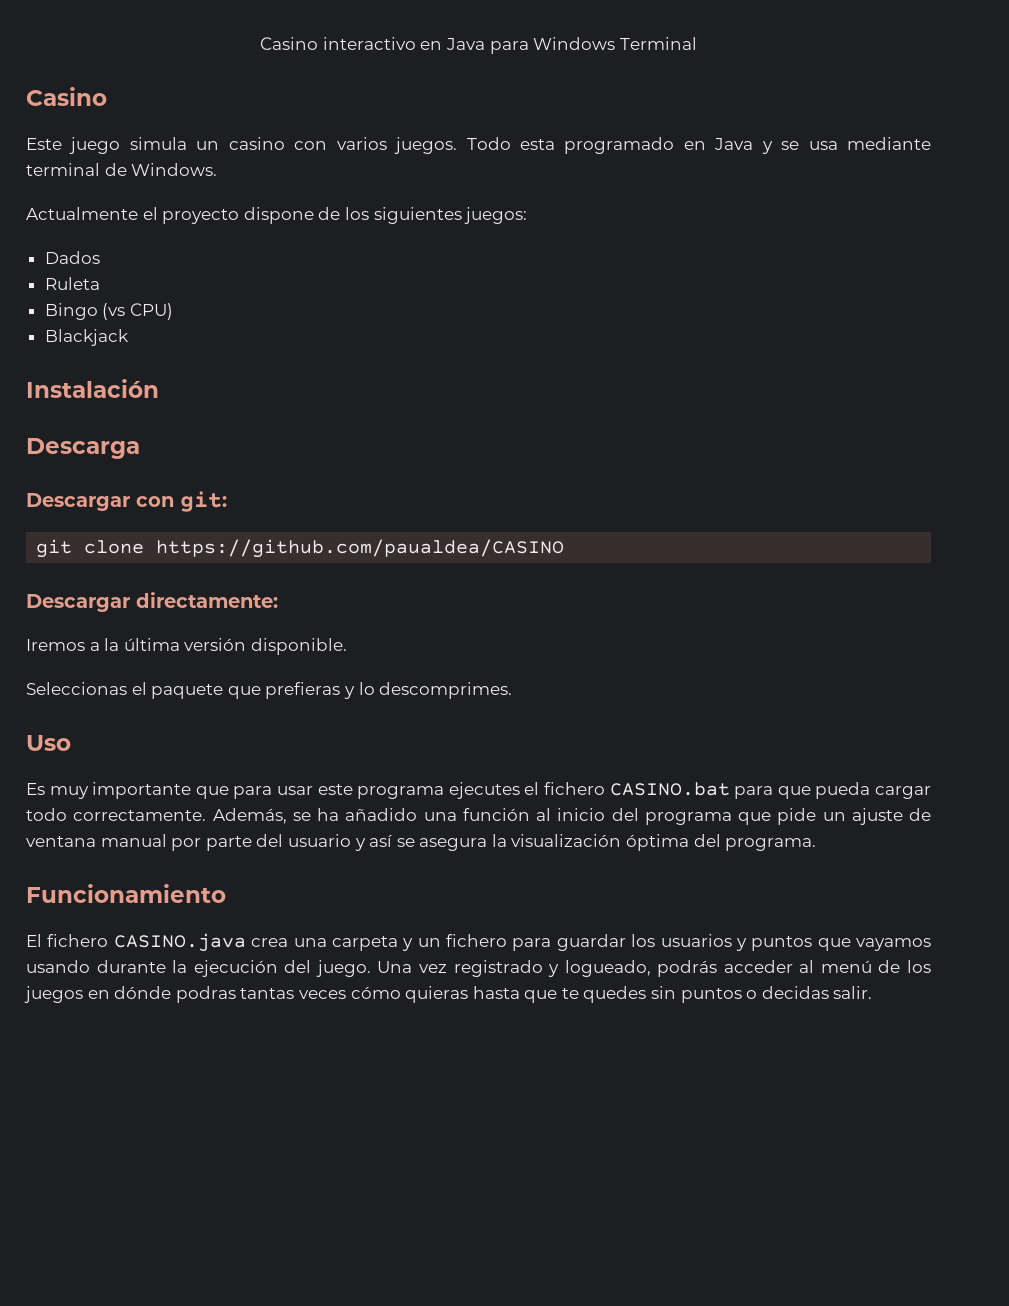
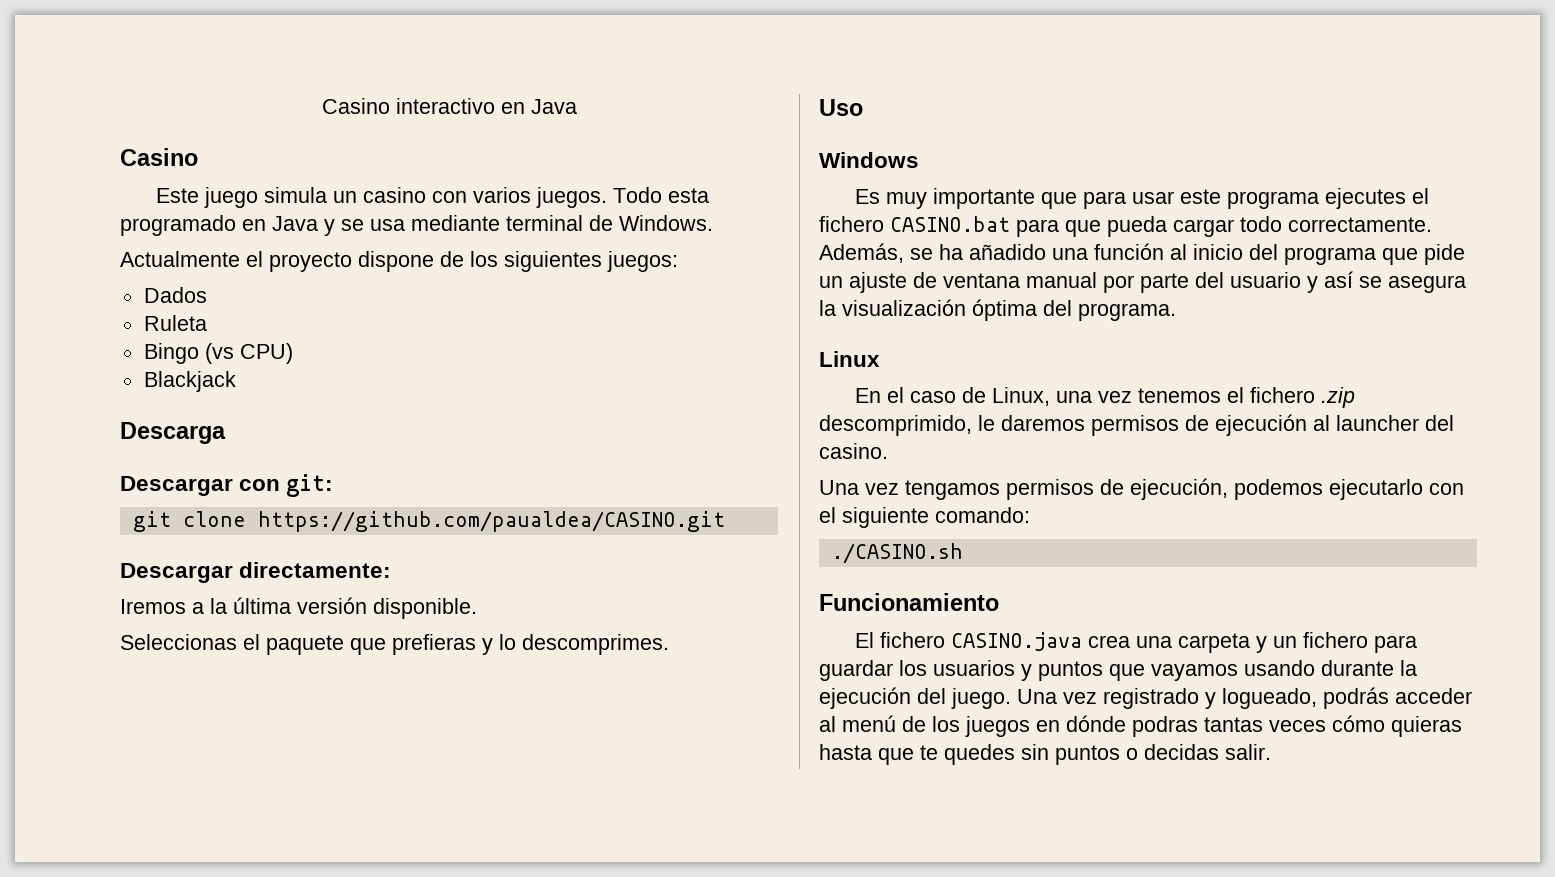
[489,37,697,54] para Windows Terminal -> (577, 106) none
[26,379,159,398] // Instalación -> (236, 381) none
[156,539,565,558] https://github.com/paualdea/CASINO -> [257,511,725,532] https://github.com/paualdea/CASINO.git
(71, 743) none -> [819,152,919,168] // Windows
(817, 844) none -> [819,351,880,367] [855,387,1356,408] [819,414,1454,436] [819,443,888,459] [819,478,1464,500] [819,507,1030,528] [831,543,963,564] // Linux // En el caso de Linux, una vez tenemos el fichero .zip descomprimido, le daremos permisos de ejecución al launcher del casino. // Una vez tengamos permisos de ejecución, podemos ejecutarlo con el siguiente comando: // ./CASINO.sh

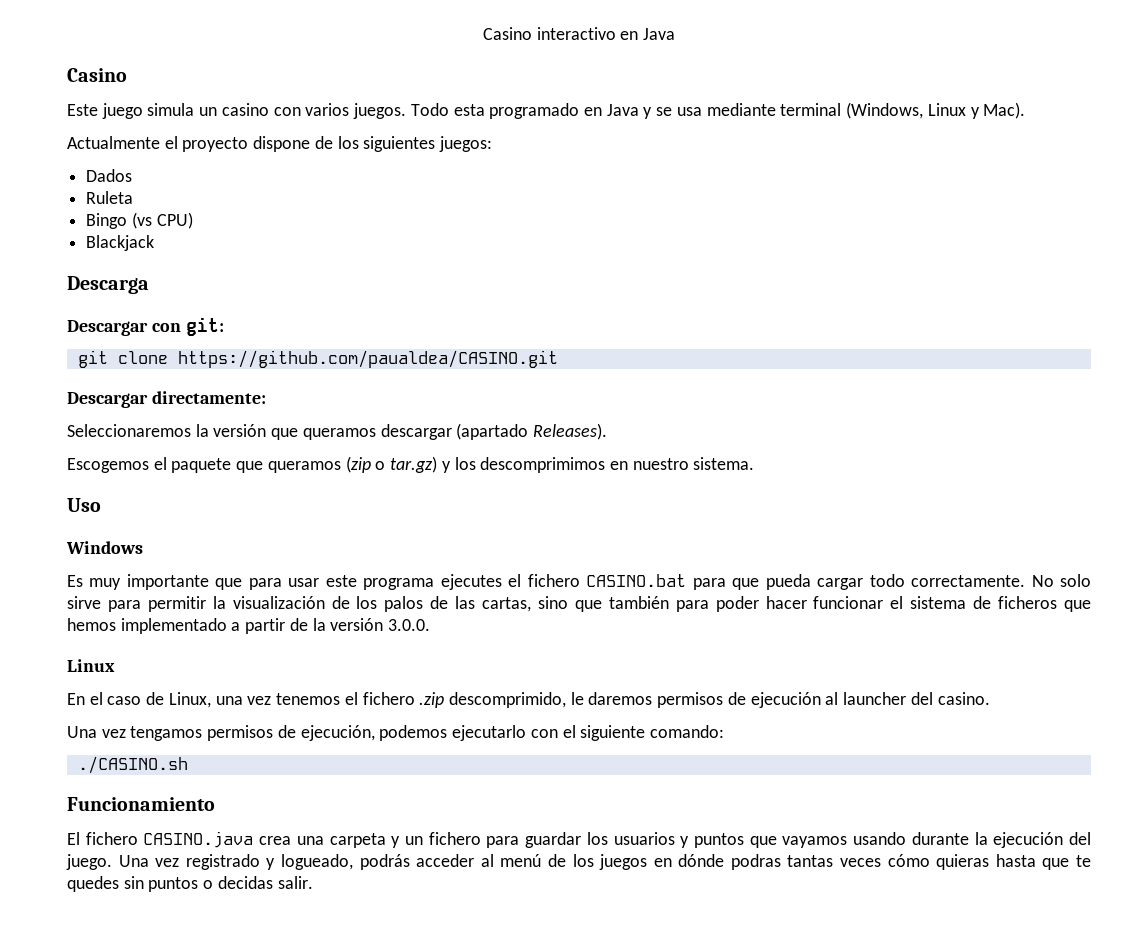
[589,215,713,231] de Windows. -> [846,102,1026,119] (Windows, Linux y Mac).
[120,597,477,619] [120,634,669,655] Iremos a la última versión disponible. // Seleccionas el paquete que prefieras y lo descomprimes. -> [67,423,608,440] [67,456,755,473] Seleccionaremos la versión que queramos descargar (apartado Releases). // Escogemos el paquete que queramos (zip o tar.gz) y los descomprimimos en nuestro sistema.
[819,243,1465,265] [819,271,1466,293] [819,299,1176,321] Además, se ha añadido una función al inicio del programa que pide un ajuste de ventana manual por parte del usuario y así se asegura la visualización óptima del programa. -> [1031,574,1092,587] [67,596,1091,612] [67,618,431,634] No solo sirve para permitir la visualización de los palos de las cartas, sino que también para poder hacer funcionar el sistema de ficheros que hemos implementado a partir de la versión 3.0.0.

